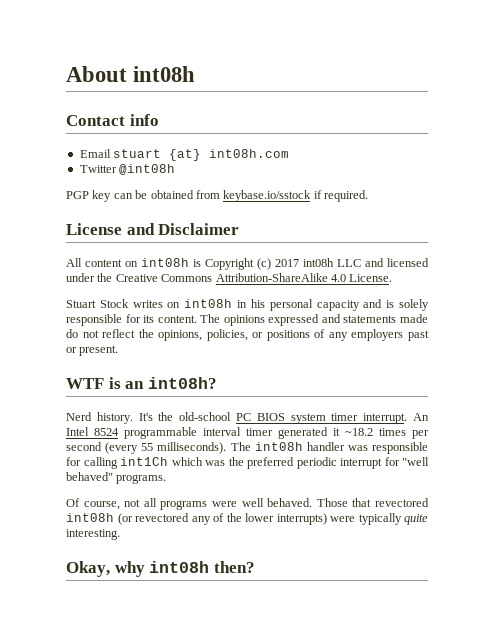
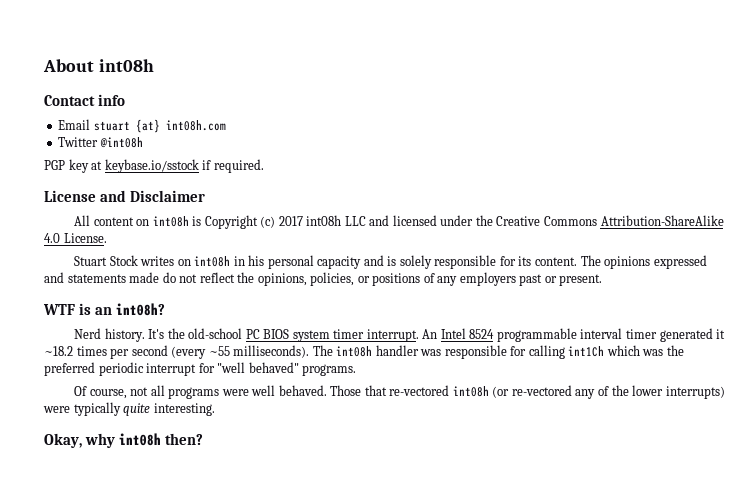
[113,190,220,199] can be obtained from -> [91,161,103,170] at
[141,443,154,451] 55 -> [208,346,230,356] ~55
[375,498,429,507] revectored -> [389,385,450,396] re-vectored
[135,513,189,522] revectored -> [511,385,572,396] re-vectored

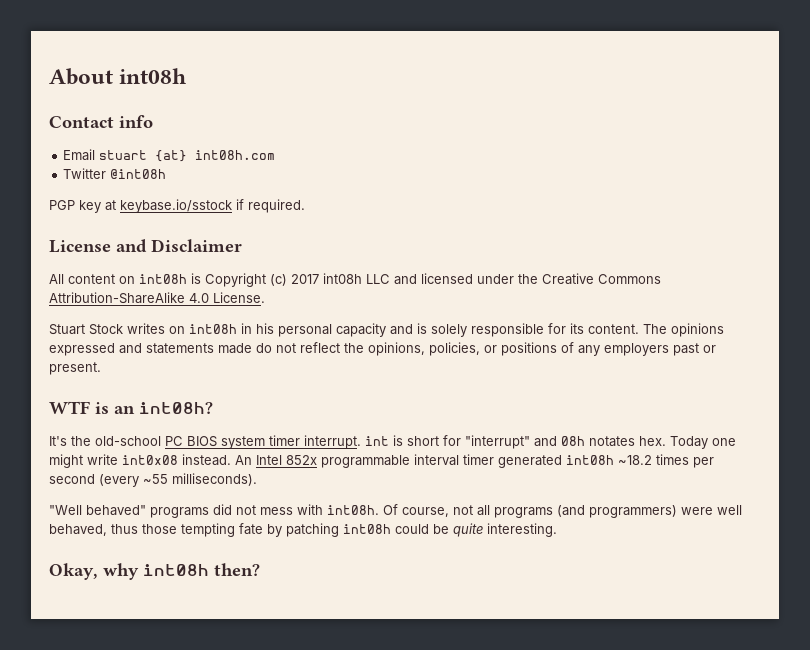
[74,328,145,342] Nerd history. -> (213, 408) none
(419, 335) none -> [365,435,736,449] [49,454,231,468] int is short for "interrupt" and 08h notates hex. Today one might write int0x08 instead.
[469,329,495,339] 8524 -> [286,455,317,465] 852x
[716,329,726,339] it -> [566,455,614,465] int08h
[312,345,684,359] [44,362,357,376] The int08h handler was responsible for calling int1Ch which was the preferred periodic interrupt for "well behaved" programs. // -> [49,504,379,518] // "Well behaved" programs did not mess with int08h.
[221,385,725,399] [43,402,121,416] were well behaved. Those that re-vectored int08h (or re-vectored any of the lower interrupts) were typically -> [557,505,742,518] [49,523,449,537] (and programmers) were well behaved, thus those tempting fate by patching int08h could be

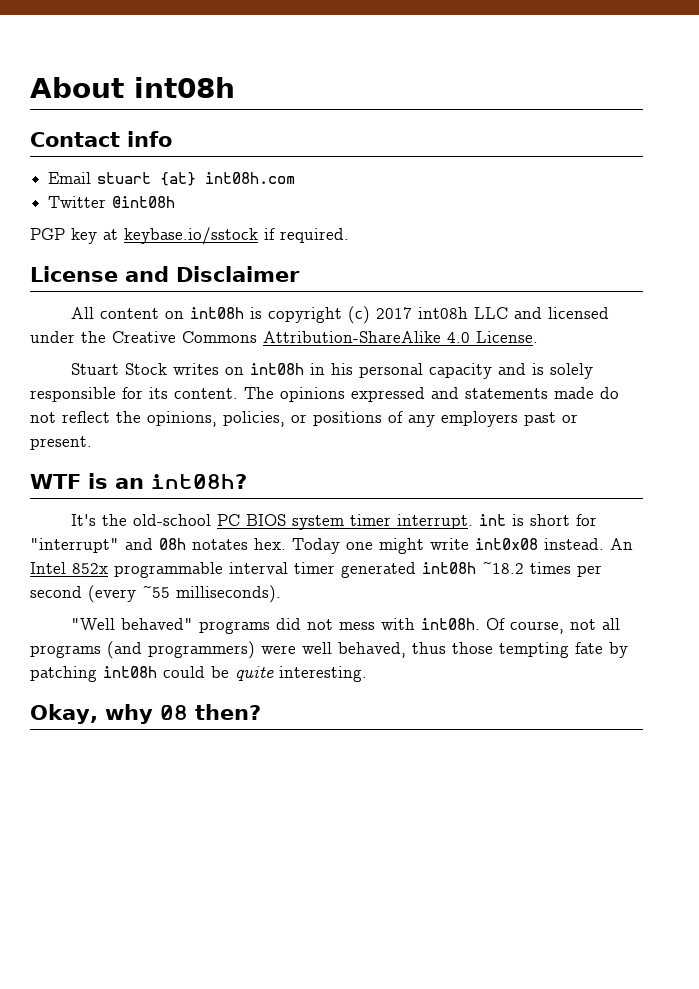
[205,273,266,287] Copyright -> [267,307,342,323] copyright
[143,564,209,576] int08h -> [159,705,188,720] 08

